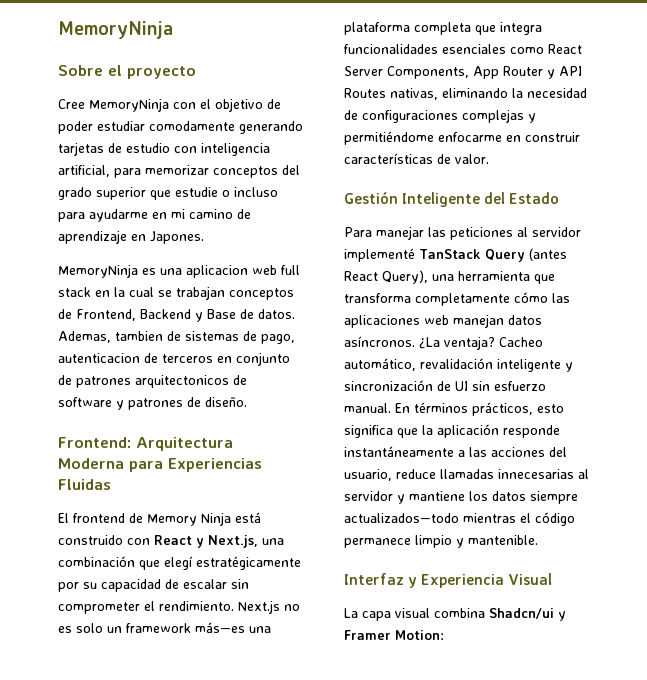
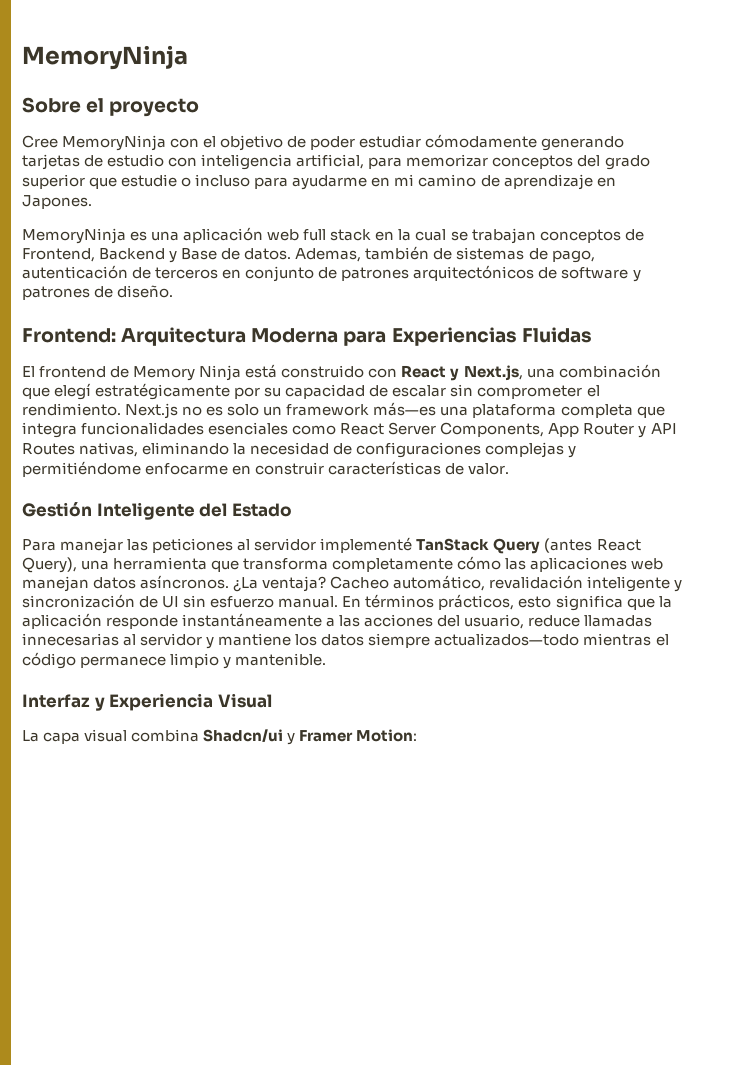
[149,121,235,131] comodamente -> [425,134,538,148] cómodamente
[186,265,248,278] aplicacion -> [183,227,264,243] aplicación
[115,331,163,341] tambien -> [365,246,430,260] también
[58,353,140,363] autenticacion -> [22,265,128,279] autenticación
[135,375,229,388] arquitectonicos -> [413,265,535,281] arquitectónicos

